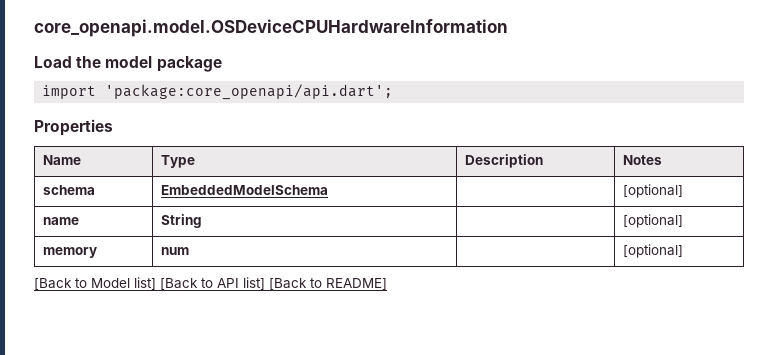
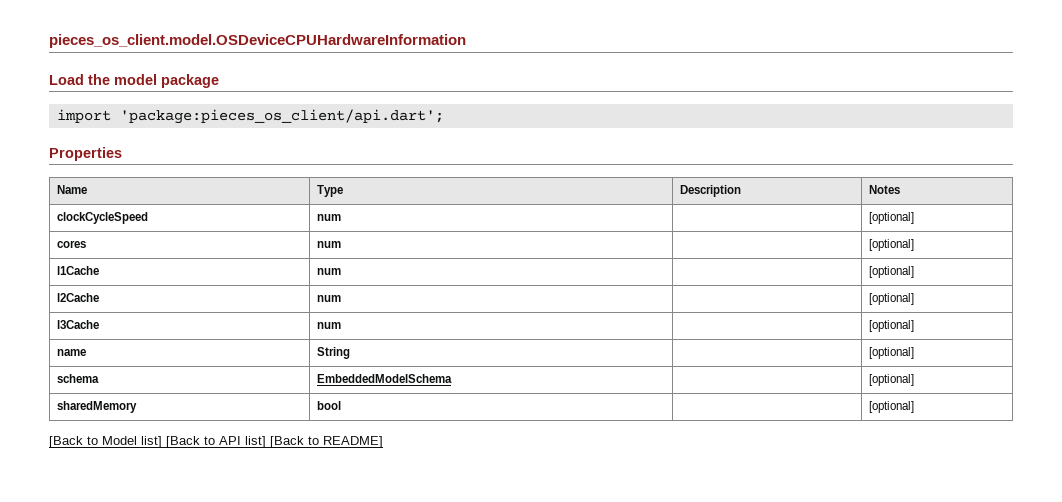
[34,19,508,37] core_openapi.model.OSDeviceCPUHardwareInformation -> [49,34,466,48] pieces_os_client.model.OSDeviceCPUHardwareInformation
[105,84,394,100] 'package:core_openapi/api.dart'; -> [119,109,444,124] 'package:pieces_os_client/api.dart';
[42,185,95,195] [160,185,328,195] schema | EmbeddedModelSchema -> [57,212,149,224] [317,214,342,221] [869,212,915,224] [57,240,87,248] [317,241,342,248] [869,239,915,251] [57,266,100,275] [317,268,342,275] [869,266,915,278] [57,293,100,302] [317,295,342,302] [869,293,915,305] [57,320,100,329] [317,322,342,329] clockCycleSpeed | num | | [optional] // cores | num | | [optional] // l1Cache | num | | [optional] // l2Cache | num | | [optional] // l3Cache | num
[42,247,97,258] [160,247,189,255] memory | num -> [57,374,100,383] [317,374,453,383] [869,374,915,386] [57,401,138,413] [317,401,342,410] schema | EmbeddedModelSchema | | [optional] // sharedMemory | bool

